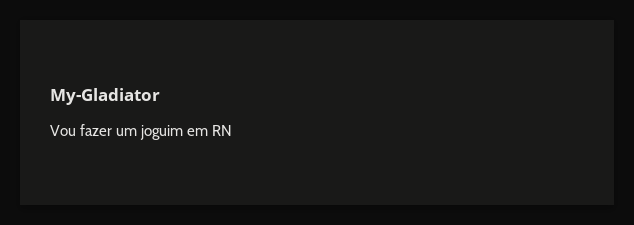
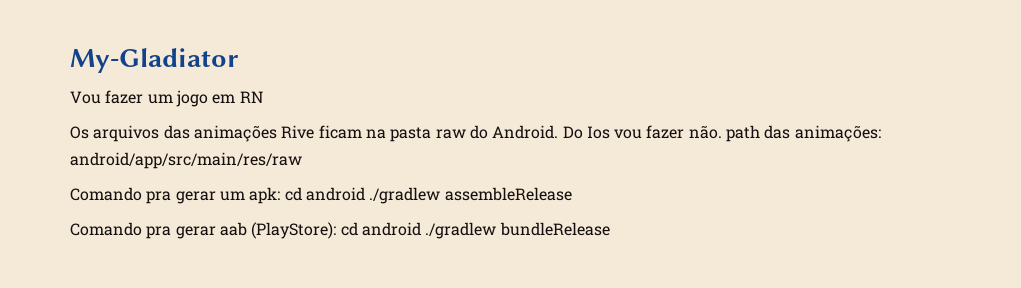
[140,125,184,140] joguim -> [175,90,208,107] jogo
(233, 130) none -> [70,125,881,142] [70,152,302,169] [70,187,572,204] [70,222,610,239] // Os arquivos das animações Rive ficam na pasta raw do Android. Do Ios vou fazer não. path das animações: android/app/src/main/res/raw // Comando pra gerar um apk: cd android ./gradlew assembleRelease // Comando pra gerar aab (PlayStore): cd android ./gradlew bundleRelease

